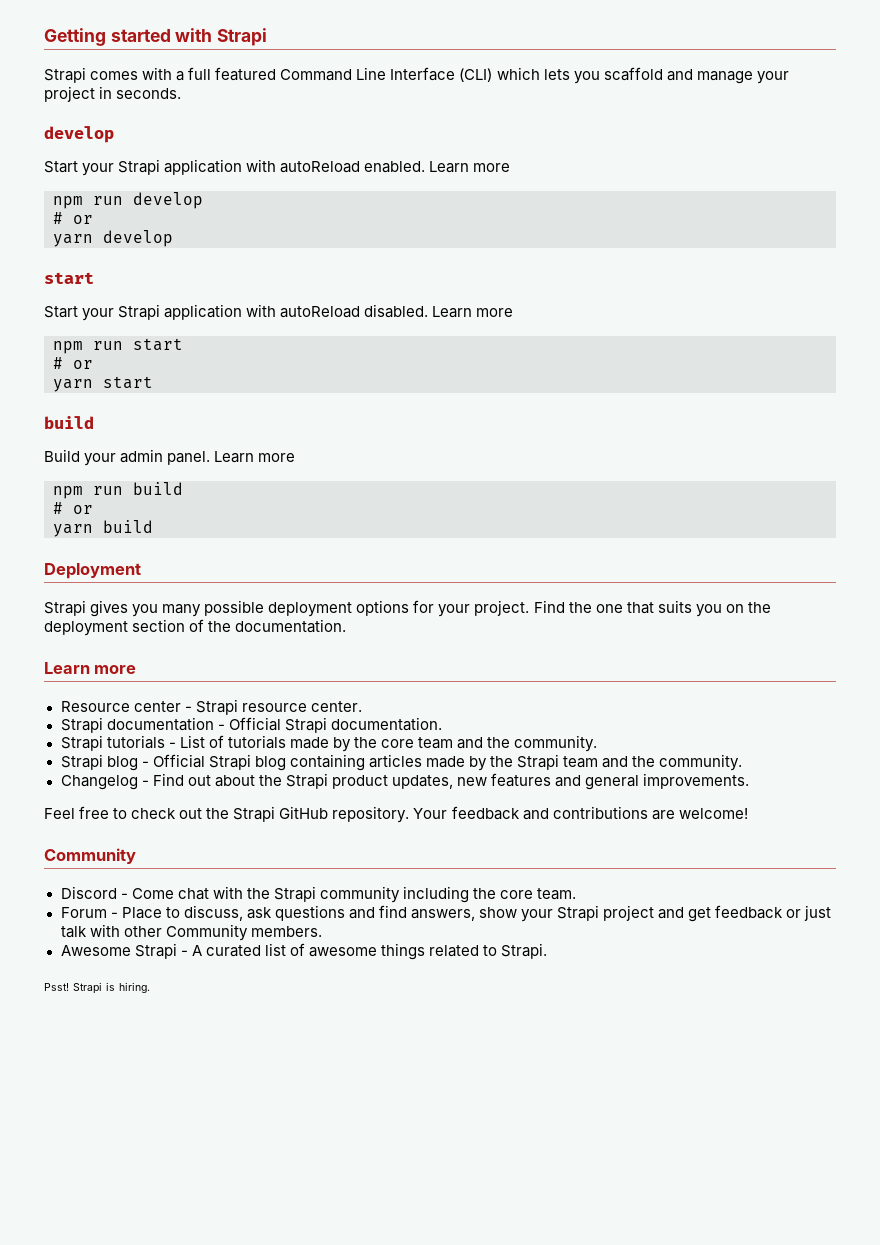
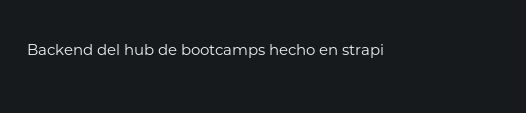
[44,28,268,46] [44,67,789,84] [44,86,182,102] [44,126,114,143] [44,159,511,176] [53,192,203,209] [53,212,93,224] [53,230,173,247] [44,272,94,284] [44,304,514,321] [53,338,183,354] [53,357,93,369] [53,376,153,392] [44,416,94,429] [44,449,296,466] [53,482,183,499] [53,502,93,514] [53,520,153,537] [44,563,141,579] [44,600,771,617] [44,619,347,636] [44,662,137,674] [60,699,362,715] [60,717,442,733] [60,735,598,752] [60,754,743,771] [60,773,750,790] [44,806,748,823] [44,848,136,864] [60,886,577,903] [60,905,832,922] [60,924,322,941] [60,943,548,960] [44,982,151,994] Getting started with Strapi // Strapi comes with a full featured Command Line Interface (CLI) which lets you scaffold and manage your project in seconds. // develop // Start your Strapi application with autoReload enabled. Learn more // npm run develop // # or // yarn develop // start // Start your Strapi application with autoReload disabled. Learn more // npm run start // # or // yarn start // build // Build your admin panel. Learn more // npm run build // # or // yarn build // Deployment // Strapi gives you many possible deployment options for your project. Find the one that suits you on the deployment section of the documentation. // Learn more // Resource center - Strapi resource center. // Strapi documentation - Official Strapi documentation. // Strapi tutorials - List of tutorials made by the core team and the community. // Strapi blog - Official Strapi blog containing articles made by the Strapi team and the community. // Changelog - Find out about the Strapi product updates, new features and general improvements. // Feel free to check out the Strapi GitHub repository. Your feedback and contributions are welcome! // Community // Discord - Come chat with the Strapi community including the core team. // Forum - Place to discuss, ask questions and find answers, show your Strapi project and get feedback or just talk with other Community members. // Awesome Strapi - A curated list of awesome things related to Strapi. // Psst! Strapi is hiring. -> [27,44,385,58] Backend del hub de bootcamps hecho en strapi

